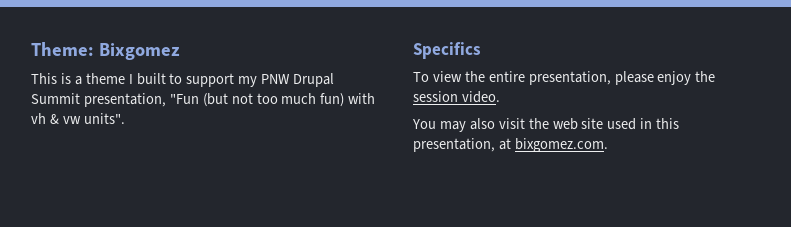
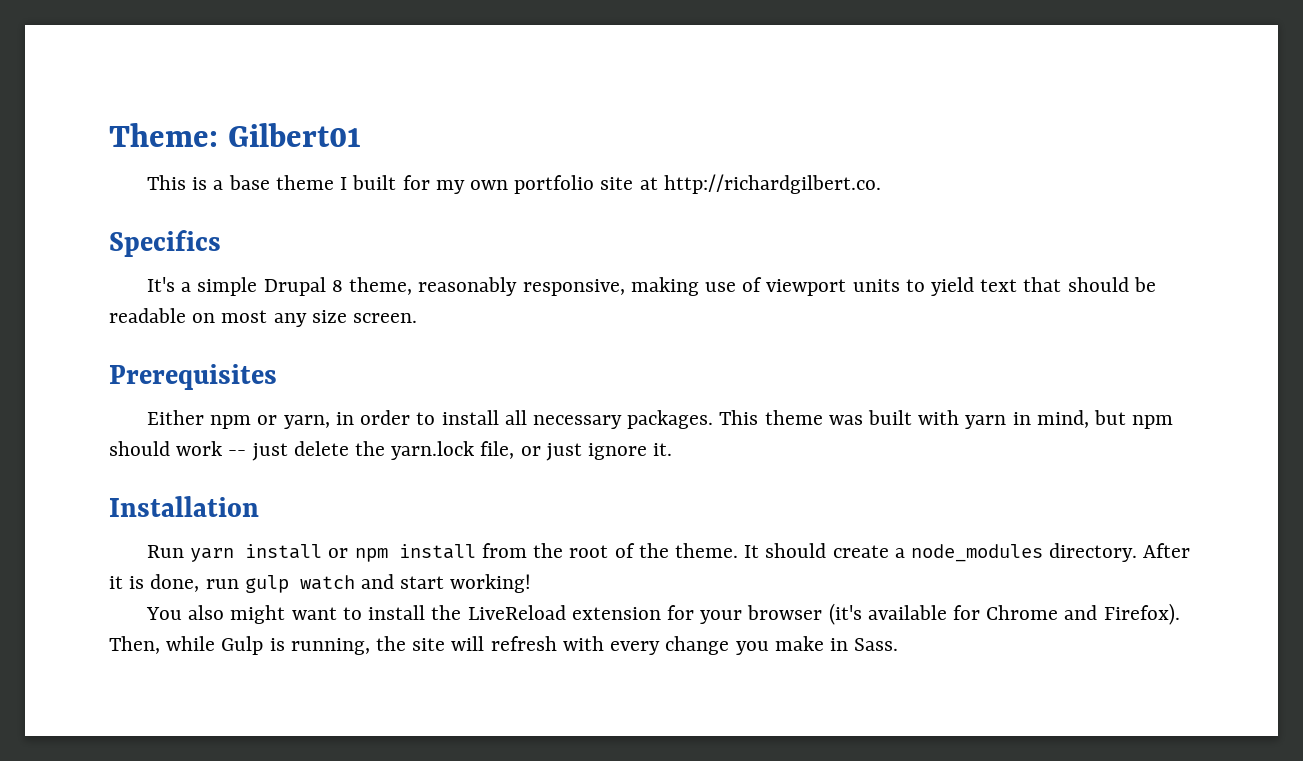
[98,43,180,60] Bixgomez -> [227,123,361,147] Gilbert01
(82, 80) none -> [228,175,270,190] base
[169,73,335,87] [31,93,376,107] [31,113,125,124] [413,42,481,59] [413,71,716,85] [413,91,500,103] [412,118,680,132] [413,138,608,152] to support my PNW Drupal Summit presentation, "Fun (but not too much fun) with vh & vw units". // Specifics // To view the entire presentation, please enjoy the session video. // You may also visit the web site used in this presentation, at bixgomez.com. -> [402,174,881,194] [109,230,221,257] [147,277,1156,296] [109,308,418,327] [109,364,277,390] [147,410,1174,429] [109,441,673,461] [109,496,259,517] [147,543,1191,562] [109,574,532,593] [146,603,1180,625] [109,636,899,655] for my own portfolio site at http://richardgilbert.co. // Specifics // It's a simple Drupal 8 theme, reasonably responsive, making use of viewport units to yield text that should be readable on most any size screen. // Prerequisites // Either npm or yarn, in order to install all necessary packages. This theme was built with yarn in mind, but npm should work -- just delete the yarn.lock file, or just ignore it. // Installation // Run yarn install or npm install from the root of the theme. It should create a node_modules directory. After it is done, run gulp watch and start working! // You also might want to install the LiveReload extension for your browser (it's available for Chrome and Firefox). Then, while Gulp is running, the site will refresh with every change you make in Sass.

